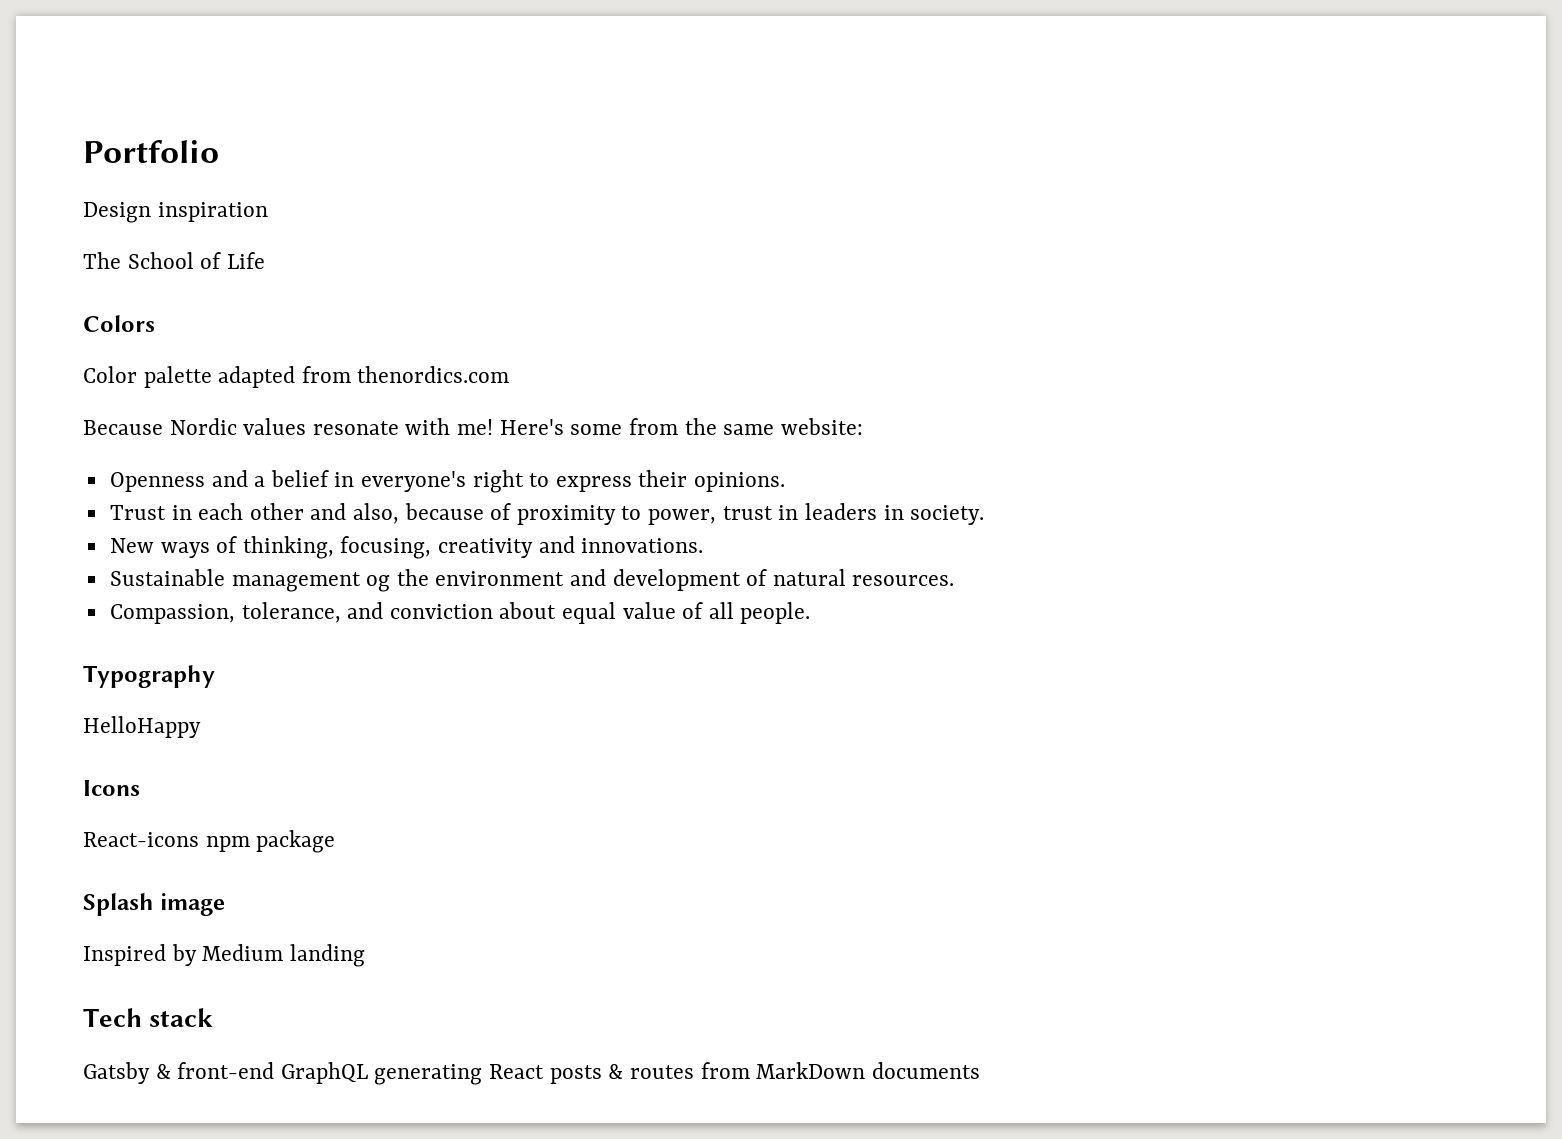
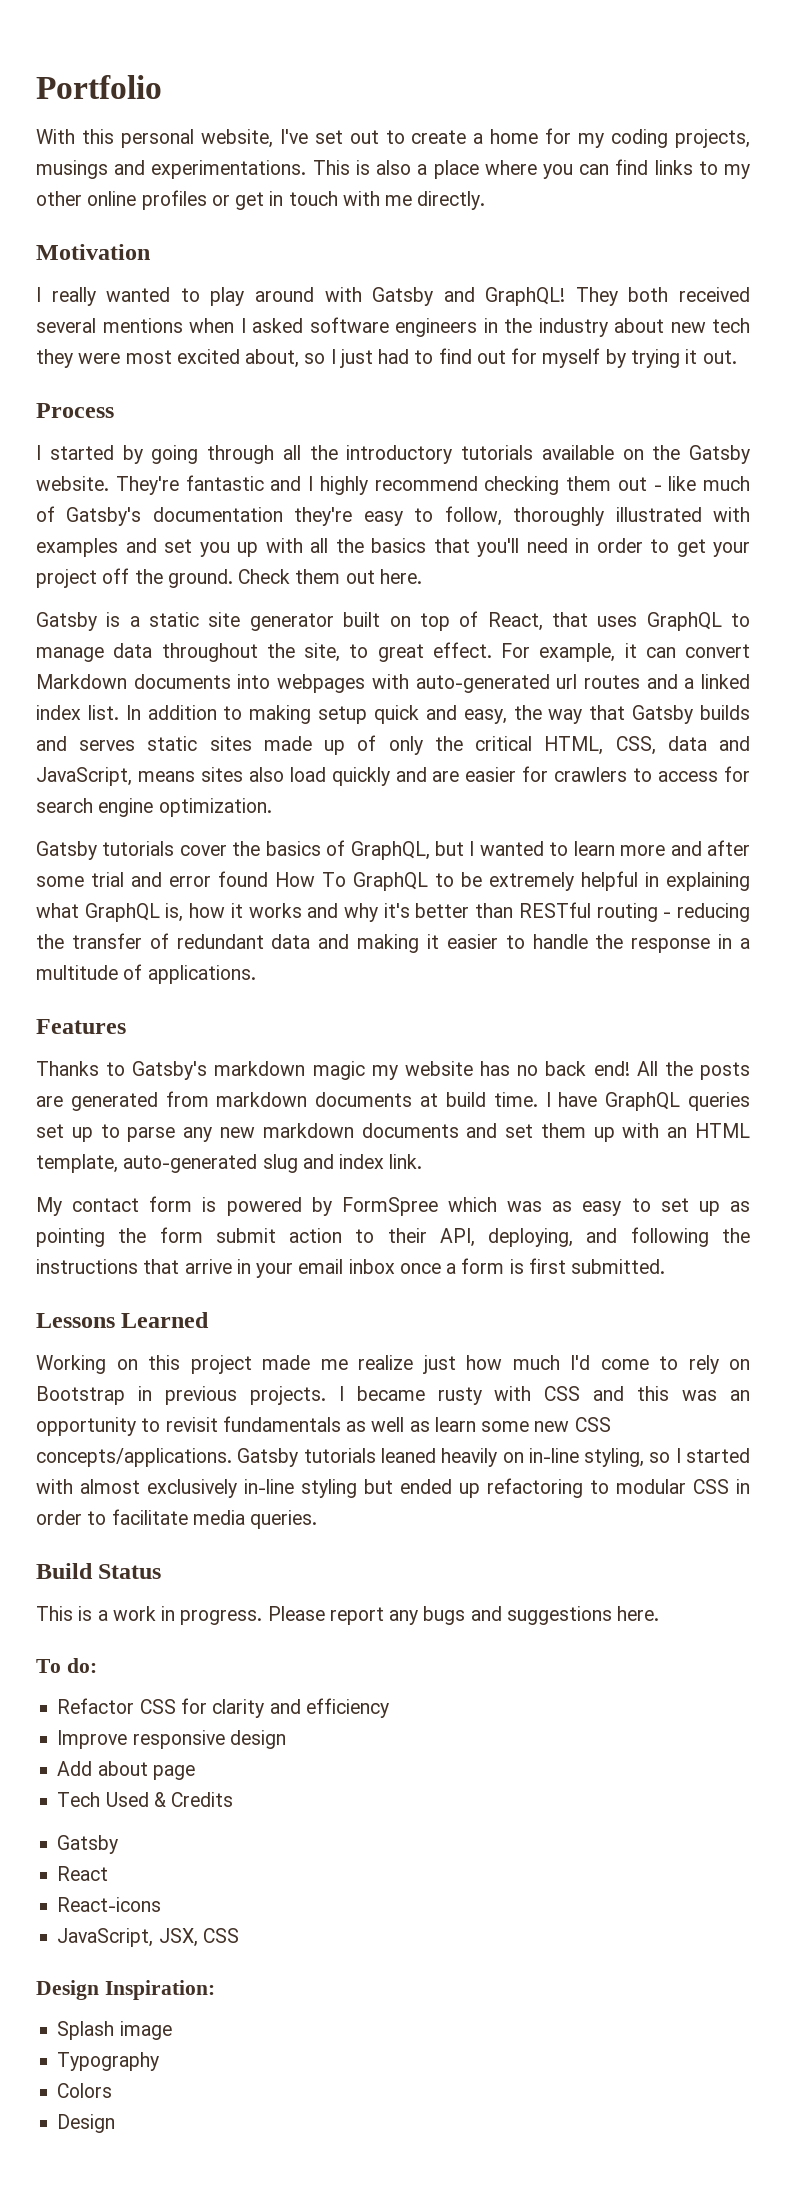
[83,202,268,223] [83,252,265,269] [83,315,155,332] [83,366,510,388] [83,418,863,435] [109,470,786,493] [109,503,985,525] [109,536,704,559] [109,569,955,592] [109,602,811,624] [83,665,215,688] [83,716,201,738] [83,780,140,796] [83,830,336,853] [83,893,226,916] [83,944,365,967] [83,1008,214,1027] [83,1062,980,1085] Design inspiration // The School of Life // Colors // Color palette adapted from thenordics.com // Because Nordic values resonate with me! Here's some from the same website: // Openness and a belief in everyone's right to express their opinions. // Trust in each other and also, because of proximity to power, trust in leaders in society. // New ways of thinking, focusing, creativity and innovations. // Sustainable management og the environment and development of natural resources. // Compassion, tolerance, and conviction about equal value of all people. // Typography // HelloHappy // Icons // React-icons npm package // Splash image // Inspired by Medium landing // Tech stack // Gatsby & front-end GraphQL generating React posts & routes from MarkDown documents -> [36,128,751,148] [36,159,750,179] [36,190,486,210] [36,244,150,260] [36,287,750,306] [36,317,750,337] [36,348,737,368] [36,403,114,418] [36,445,750,464] [36,475,750,495] [36,506,750,526] [36,538,750,557] [36,568,422,588] [36,611,750,631] [36,642,750,662] [36,674,751,693] [36,705,750,724] [36,735,750,755] [36,766,750,786] [36,798,272,817] [36,840,751,860] [36,871,750,891] [36,902,750,922] [36,933,750,953] [36,964,256,984] [36,1019,126,1034] [36,1061,750,1080] [36,1091,751,1111] [36,1123,751,1142] [36,1154,423,1173] [36,1196,750,1216] [36,1227,750,1247] [36,1258,666,1278] [36,1312,210,1328] [36,1355,750,1374] [36,1386,750,1405] [36,1416,611,1436] [36,1448,750,1467] [36,1478,750,1498] [36,1509,318,1529] [36,1563,162,1579] [36,1606,660,1625] [36,1658,97,1673] [57,1698,389,1718] [57,1730,286,1749] [57,1761,195,1780] [57,1792,234,1807] [57,1835,119,1854] [57,1866,109,1881] [57,1897,162,1912] [57,1928,239,1947] [36,1980,215,2000] [57,2021,172,2040] [57,2052,160,2071] [57,2083,113,2098] [57,2114,116,2133] With this personal website, I've set out to create a home for my coding projects, musings and experimentations. This is also a place where you can find links to my other online profiles or get in touch with me directly. // Motivation // I really wanted to play around with Gatsby and GraphQL! They both received several mentions when I asked software engineers in the industry about new tech they were most excited about, so I just had to find out for myself by trying it out. // Process // I started by going through all the introductory tutorials available on the Gatsby website. They're fantastic and I highly recommend checking them out - like much of Gatsby's documentation they're easy to follow, thoroughly illustrated with examples and set you up with all the basics that you'll need in order to get your project off the ground. Check them out here. // Gatsby is a static site generator built on top of React, that uses GraphQL to manage data throughout the site, to great effect. For example, it can convert Markdown documents into webpages with auto-generated url routes and a linked index list. In addition to making setup quick and easy, the way that Gatsby builds and serves static sites made up of only the critical HTML, CSS, data and JavaScript, means sites also load quickly and are easier for crawlers to access for search engine optimization. // Gatsby tutorials cover the basics of GraphQL, but I wanted to learn more and after some trial and error found How To GraphQL to be extremely helpful in explaining what GraphQL is, how it works and why it's better than RESTful routing - reducing the transfer of redundant data and making it easier to handle the response in a multitude of applications. // Features // Thanks to Gatsby's markdown magic my website has no back end! All the posts are generated from markdown documents at build time. I have GraphQL queries set up to parse any new markdown documents and set them up with an HTML template, auto-generated slug and index link. // My contact form is powered by FormSpree which was as easy to set up as pointing the form submit action to their API, deploying, and following the instructions that arrive in your email inbox once a form is first submitted. // Lessons Learned // Working on this project made me realize just how much I'd come to rely on Bootstrap in previous projects. I became rusty with CSS and this was an opportunity to revisit fundamentals as well as learn some new CSS concepts/applications. Gatsby tutorials leaned heavily on in-line styling, so I started with almost exclusively in-line styling but ended up refactoring to modular CSS in order to facilitate media queries. // Build Status // This is a work in progress. Please report any bugs and suggestions here. // To do: // Refactor CSS for clarity and efficiency // Improve responsive design // Add about page // Tech Used & Credits // Gatsby // React // React-icons // JavaScript, JSX, CSS // Design Inspiration: // Splash image // Typography // Colors // Design

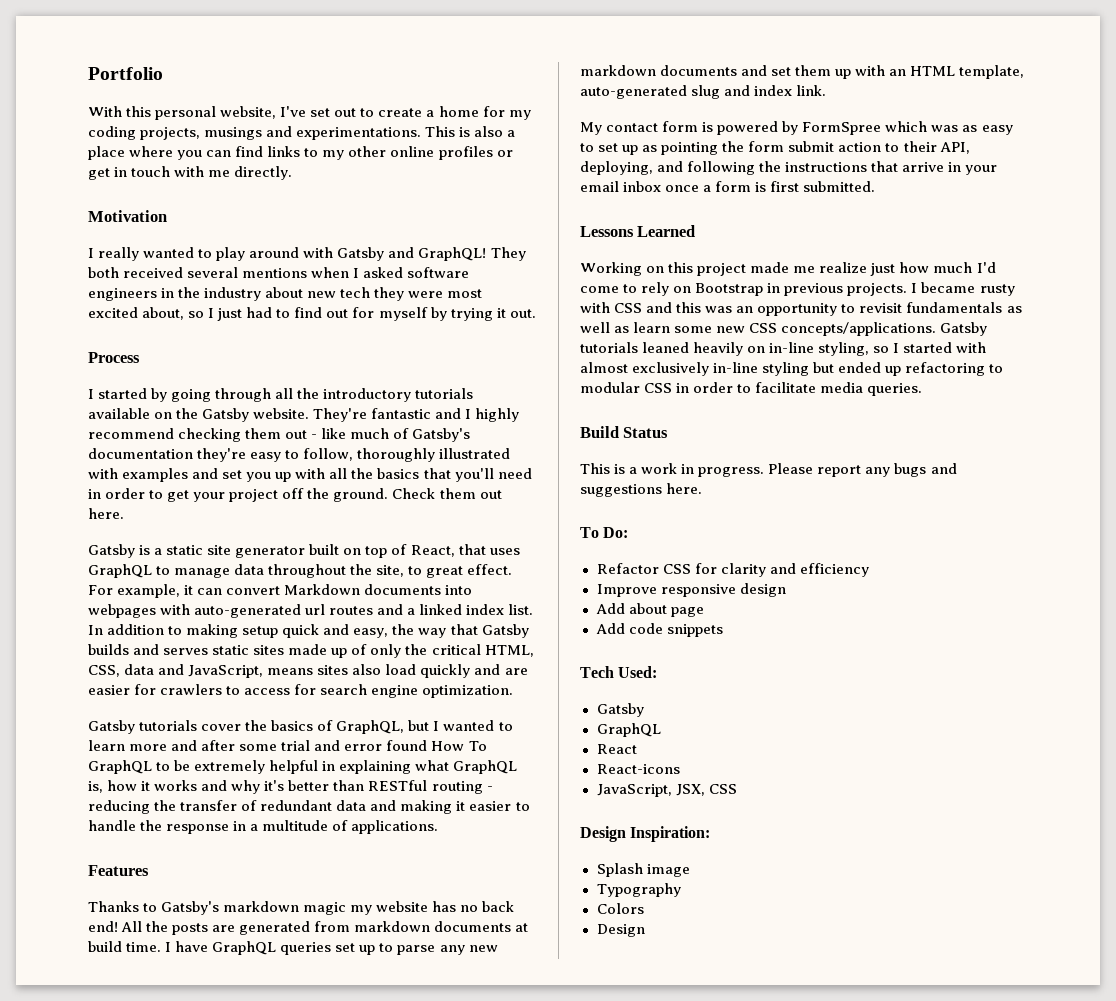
[66,1658,97,1673] do: -> [603,527,629,538] Do:
[57,1792,234,1807] [57,1835,119,1854] Tech Used & Credits // Gatsby -> [595,623,723,637] [580,666,658,678] [596,703,644,717] [596,723,661,737] Add code snippets // Tech Used: // Gatsby // GraphQL

